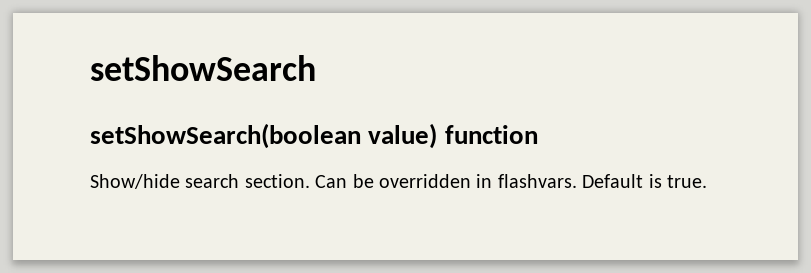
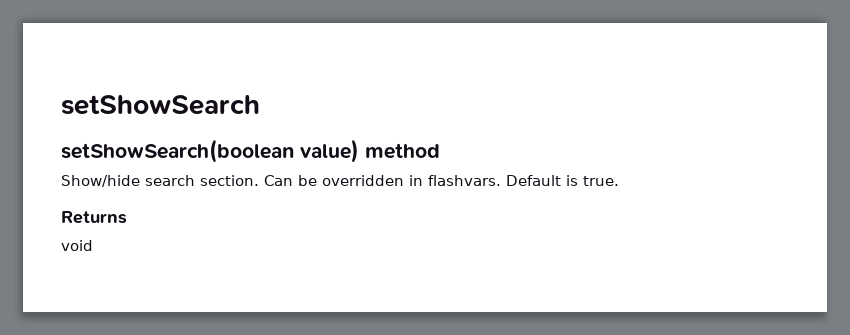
[444,125,538,144] function -> [365,143,440,159] method
(707, 181) none -> [61,211,127,224] [61,240,93,251] // Returns // void

